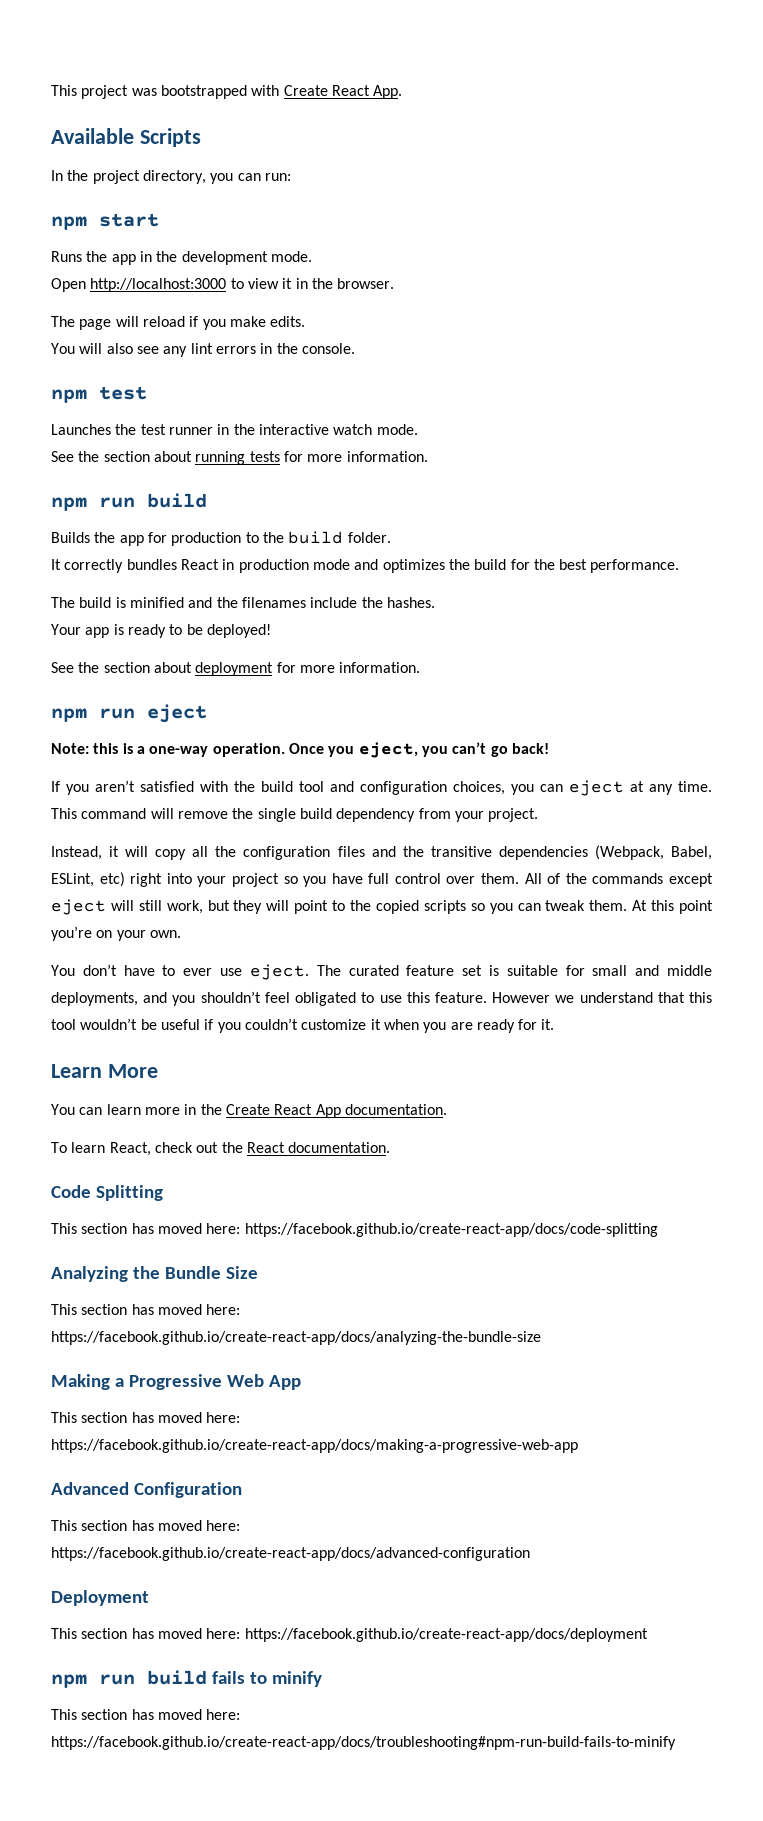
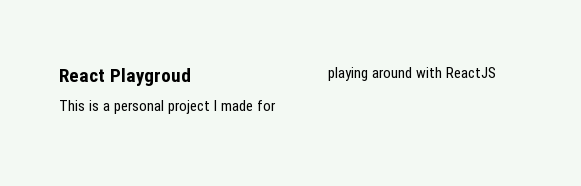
[51,85,403,99] [51,128,201,147] [51,170,291,184] [51,213,159,230] [51,251,312,265] [51,278,395,292] [51,316,306,330] [51,343,355,357] [51,386,147,403] [51,424,418,435] [51,451,428,465] [51,493,207,511] [51,531,391,546] [51,559,680,573] [51,597,435,608] [51,624,271,638] [51,662,421,676] [51,704,207,723] [51,742,549,758] [51,780,712,796] [51,808,539,822] [51,845,713,860] [51,872,713,887] [51,899,714,915] [51,926,181,941] [51,964,712,980] [51,991,712,1006] [51,1018,555,1033] [51,1064,158,1078] [51,1104,447,1118] [51,1142,391,1156] [51,1185,163,1201] [51,1223,658,1237] [51,1266,258,1282] [51,1304,241,1315] [51,1331,541,1345] [51,1374,301,1390] [51,1412,241,1423] [51,1439,578,1453] [51,1482,242,1498] [51,1520,241,1531] [51,1547,530,1561] [51,1590,149,1606] [51,1628,648,1642] [51,1670,322,1688] [51,1709,241,1720] [51,1736,676,1750] This project was bootstrapped with Create React App. // Available Scripts // In the project directory, you can run: // npm start // Runs the app in the development mode. // Open http://localhost:3000 to view it in the browser. // The page will reload if you make edits. // You will also see any lint errors in the console. // npm test // Launches the test runner in the interactive watch mode. // See the section about running tests for more information. // npm run build // Builds the app for production to the build folder. // It correctly bundles React in production mode and optimizes the build for the best performance. // The build is minified and the filenames include the hashes. // Your app is ready to be deployed! // See the section about deployment for more information. // npm run eject // Note: this is a one-way operation. Once you eject, you can’t go back! // If you aren’t satisfied with the build tool and configuration choices, you can eject at any time. This command will remove the single build dependency from your project. // Instead, it will copy all the configuration files and the transitive dependencies (Webpack, Babel, ESLint, etc) right into your project so you have full control over them. All of the commands except eject will still work, but they will point to the copied scripts so you can tweak them. At this point you’re on your own. // You don’t have to ever use eject. The curated feature set is suitable for small and middle deployments, and you shouldn’t feel obligated to use this feature. However we understand that this tool wouldn’t be useful if you couldn’t customize it when you are ready for it. // Learn More // You can learn more in the Create React App documentation. // To learn React, check out the React documentation. // Code Splitting // This section has moved here: https://facebook.github.io/create-react-app/docs/code-splitting // Analyzing the Bundle Size // This section has moved here: https://facebook.github.io/create-react-app/docs/analyzing-the-bundle-size // Making a Progressive Web App // This section has moved here: https://facebook.github.io/create-react-app/docs/making-a-progressive-web-app // Advanced Configuration // This section has moved here: https://facebook.github.io/create-react-app/docs/advanced-configuration // Deployment // This section has moved here: https://facebook.github.io/create-react-app/docs/deployment // npm run build fails to minify // This section has moved here: https://facebook.github.io/create-react-app/docs/troubleshooting#npm-run-build-fails-to-minify -> [59,68,192,86] [59,100,277,114] [328,67,497,81] React Playgroud // This is a personal project I made for playing around with ReactJS

